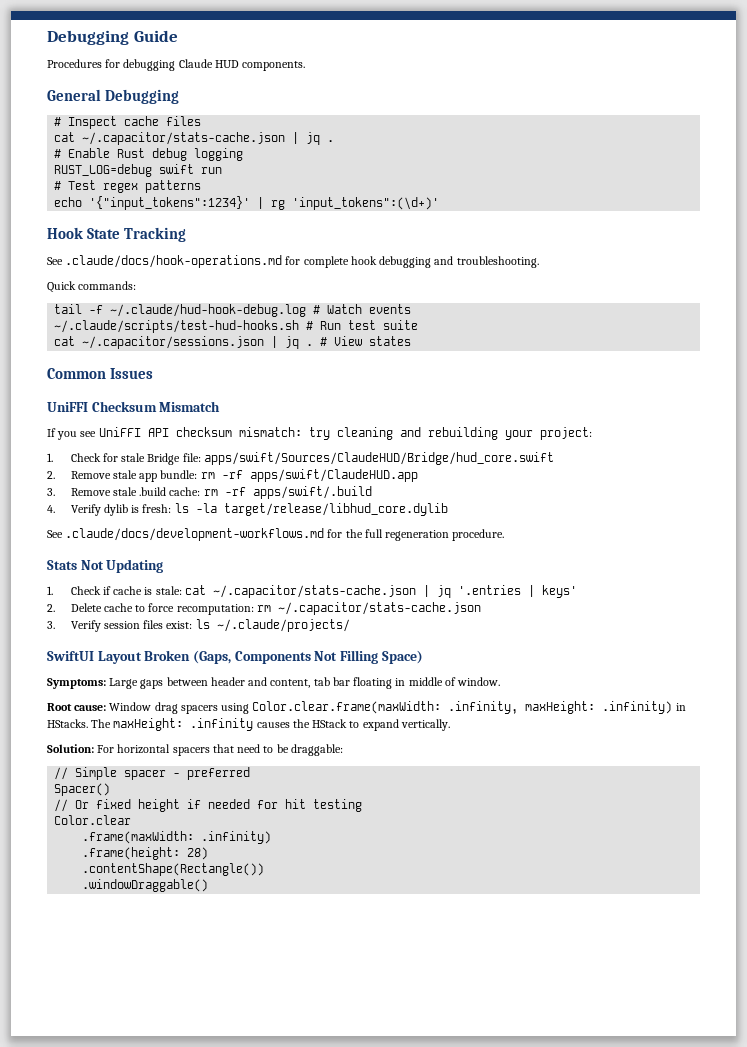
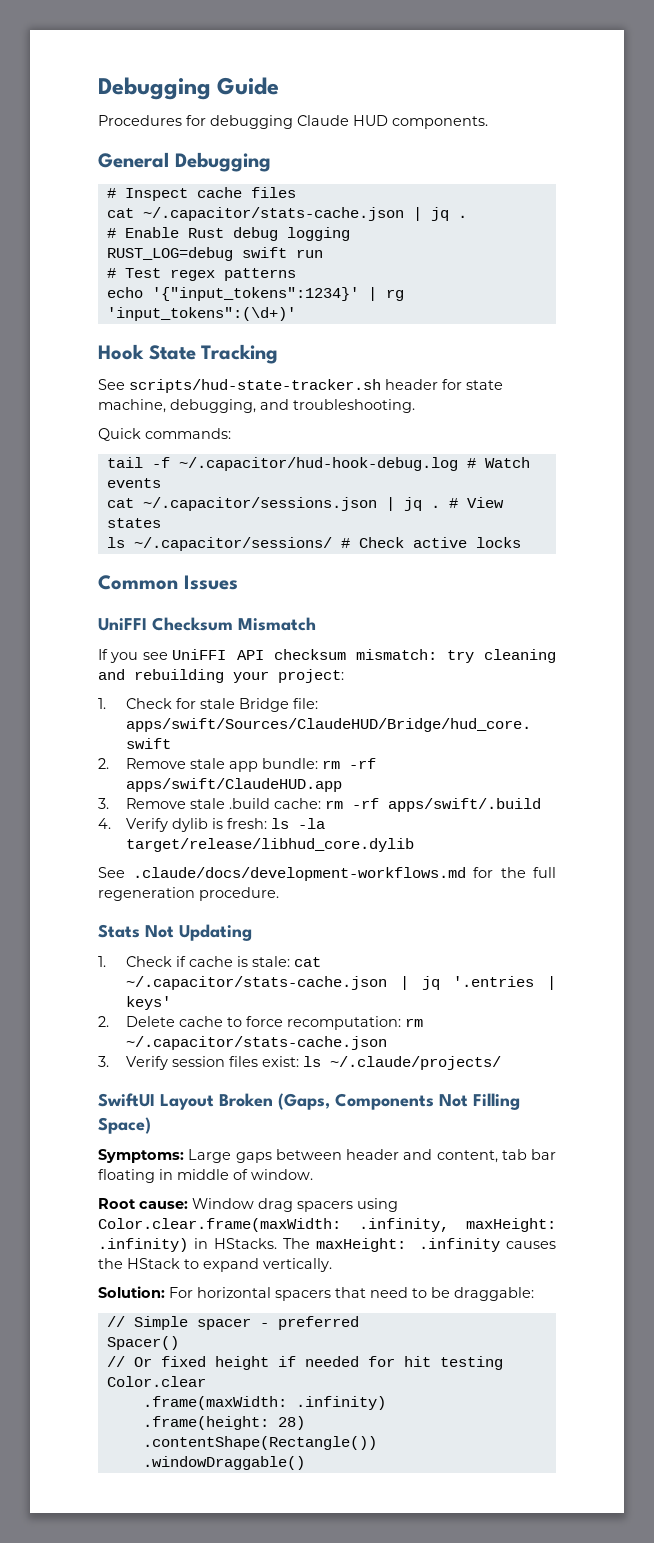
[65,255,432,268] .claude/docs/hook-operations.md for complete hook debugging -> [129,379,503,393] [98,399,256,413] scripts/hud-state-tracker.sh header for state machine, debugging,
[110,304,307,317] ~/.claude/hud-hook-debug.log -> [178,457,458,471] ~/.capacitor/hud-hook-debug.log
[54,320,419,333] // ~/.claude/scripts/test-hud-hooks.sh # Run test suite -> (161, 483) none
(412, 341) none -> [106,537,521,551] // ls ~/.capacitor/sessions/ # Check active locks

